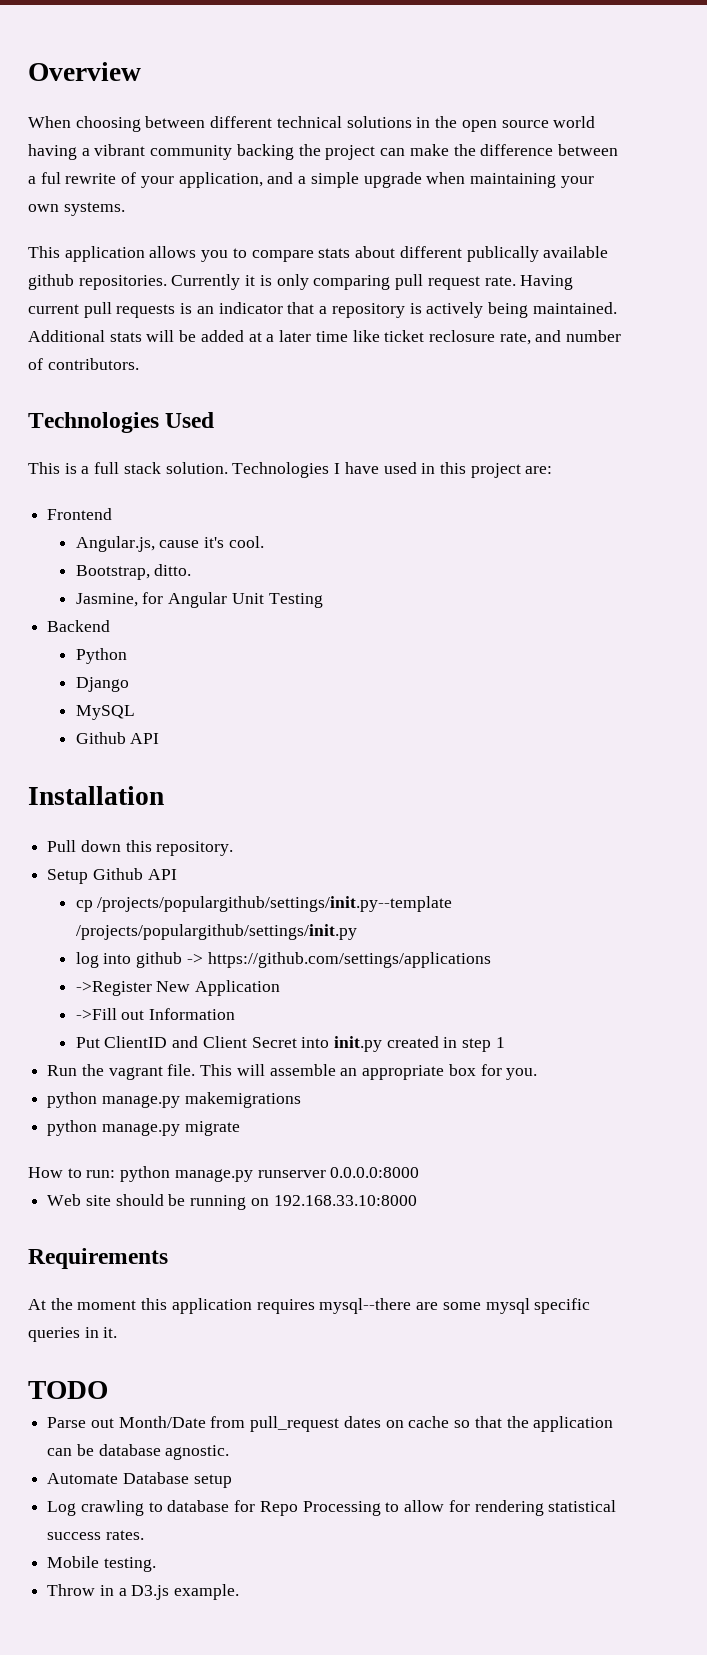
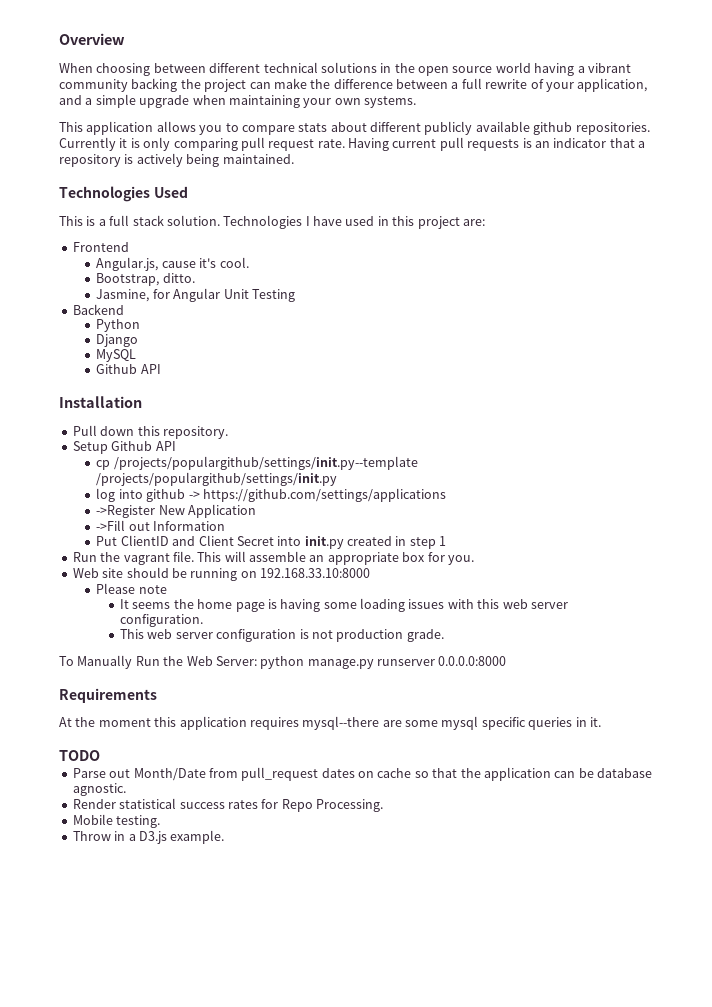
[40,172,61,184] ful -> [461,78,482,89] full
[466,246,539,262] publically -> [424,121,473,135] publicly
[28,330,622,345] [28,358,139,370] Additional stats will be added at a later time like ticket reclosure rate, and number of contributors. -> (294, 159) none
[47,1092,301,1108] [47,1120,240,1136] [28,1166,420,1182] // python manage.py makemigrations // python manage.py migrate // How to run: python manage.py runserver 0.0.0.0:8000 -> (474, 560) none
(417, 1200) none -> [96,583,167,594] [120,598,568,612] [120,614,204,627] [120,629,444,642] [59,655,507,669] // Please note // It seems the home page is having some loading issues with this web server configuration. // This web server configuration is not production grade. // To Manually Run the Web Server: python manage.py runserver 0.0.0.0:8000
[47,1472,232,1488] [47,1500,617,1516] [47,1530,144,1540] Automate Database setup // Log crawling to database for Repo Processing to allow for rendering statistical success rates. -> [72,798,383,812] Render statistical success rates for Repo Processing.

